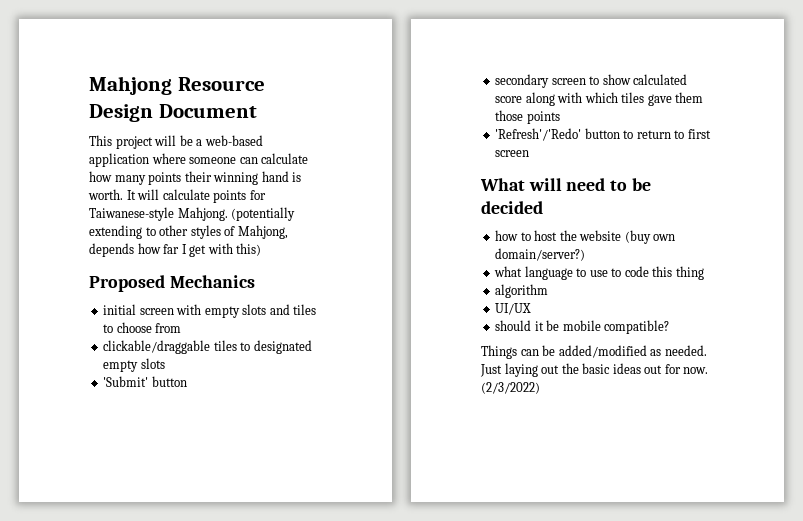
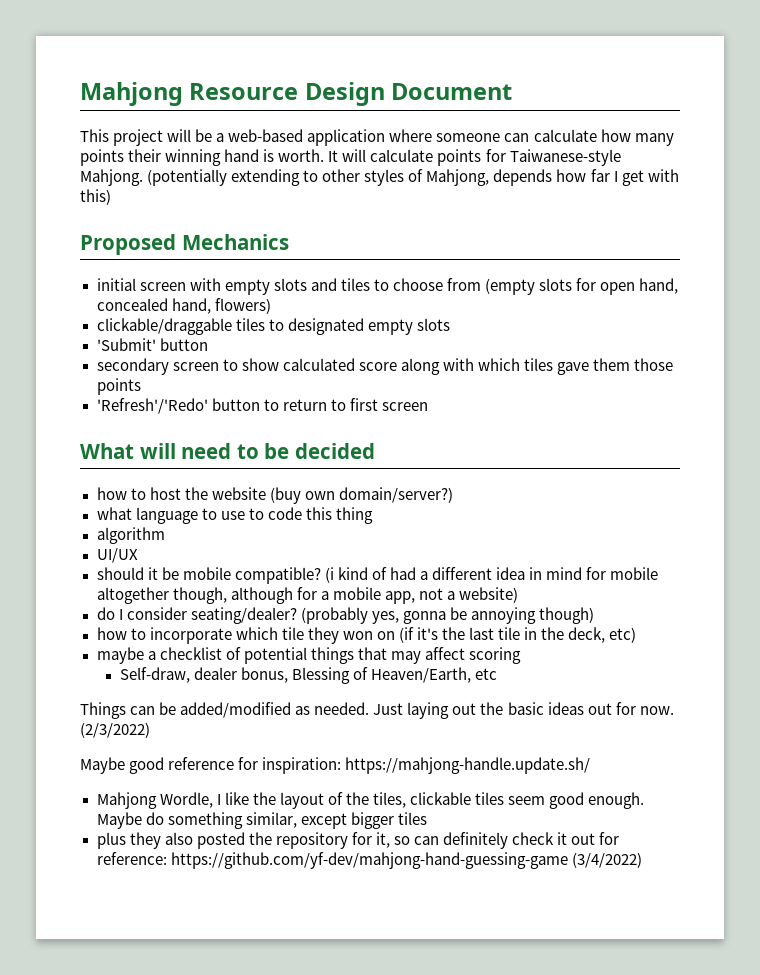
(182, 328) none -> [485,278,679,295] [96,298,271,314] (empty slots for open hand, concealed hand, flowers)
(670, 327) none -> [324,567,659,583] [96,587,518,604] [96,607,594,624] [96,627,637,644] [96,647,521,664] [119,667,498,684] (i kind of had a different idea in mind for mobile altogether though, although for a mobile app, not a website) // do I consider seating/dealer? (probably yes, gonna be annoying though) // how to incorporate which tile they won on (if it's the last tile in the deck, etc) // maybe a checklist of potential things that may affect scoring // Self-draw, dealer bonus, Blessing of Heaven/Earth, etc
(540, 388) none -> [80,757,591,774] [96,792,645,809] [96,812,427,829] [96,832,620,849] [96,852,642,869] // Maybe good reference for inspiration: https://mahjong-handle.update.sh/ // Mahjong Wordle, I like the layout of the tiles, clickable tiles seem good enough. Maybe do something similar, except bigger tiles // plus they also posted the repository for it, so can definitely check it out for reference: https://github.com/yf-dev/mahjong-hand-guessing-game (3/4/2022)

